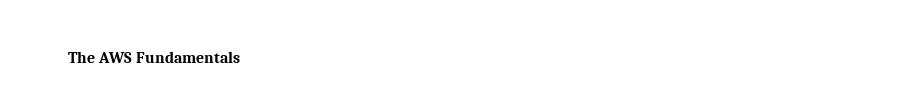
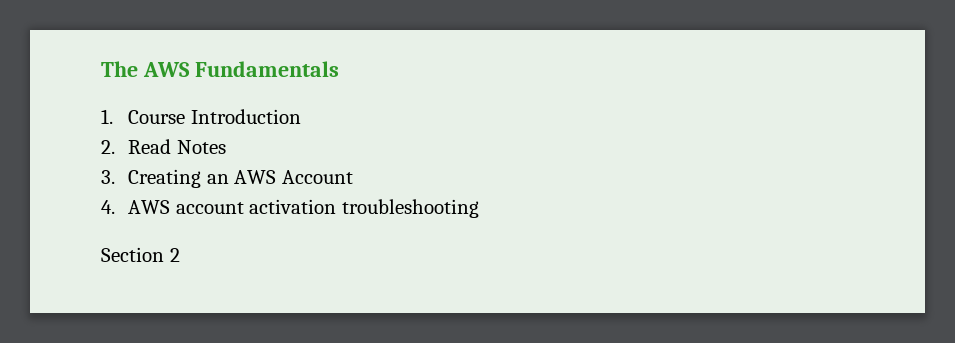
(241, 57) none -> [101,109,301,124] [101,139,226,154] [101,169,353,188] [101,199,479,218] [101,247,180,262] // 1. Course Introduction // 2. Read Notes // 3. Creating an AWS Account // 4. AWS account activation troubleshooting // Section 2

